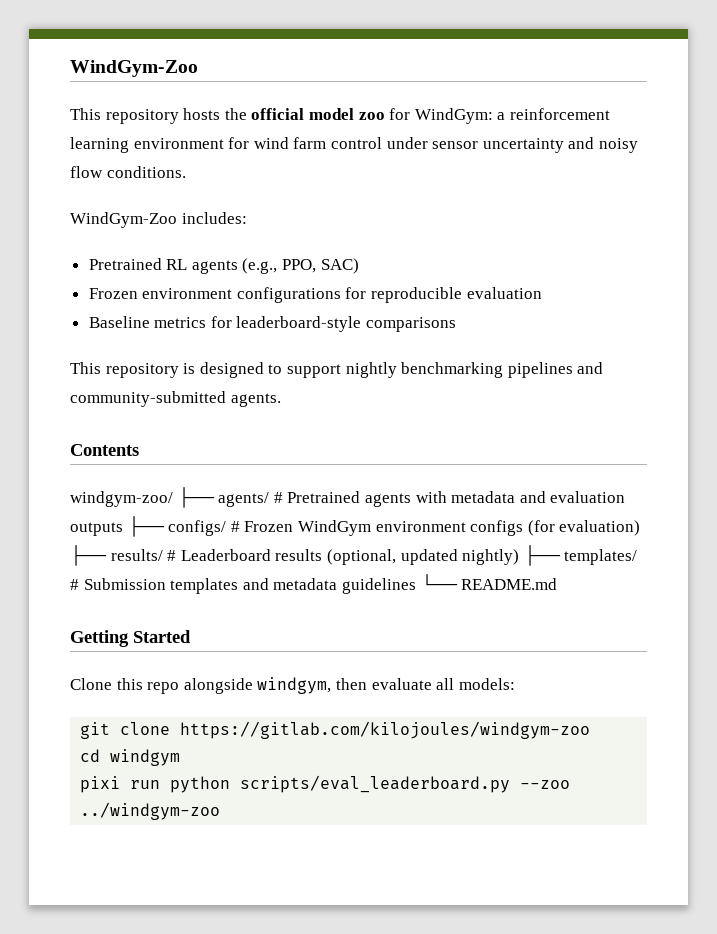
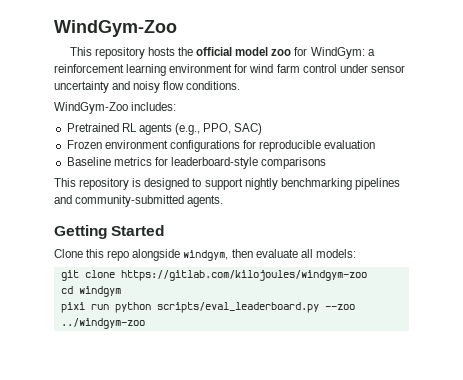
[70,444,139,456] [70,487,626,508] [70,516,641,537] [70,545,638,566] [70,574,558,594] // Contents // windgym-zoo/ ├── agents/ # Pretrained agents with metadata and evaluation outputs ├── configs/ # Frozen WindGym environment configs (for evaluation) ├── results/ # Leaderboard results (optional, updated nightly) ├── templates/ # Submission templates and metadata guidelines └── README.md -> (224, 201) none

